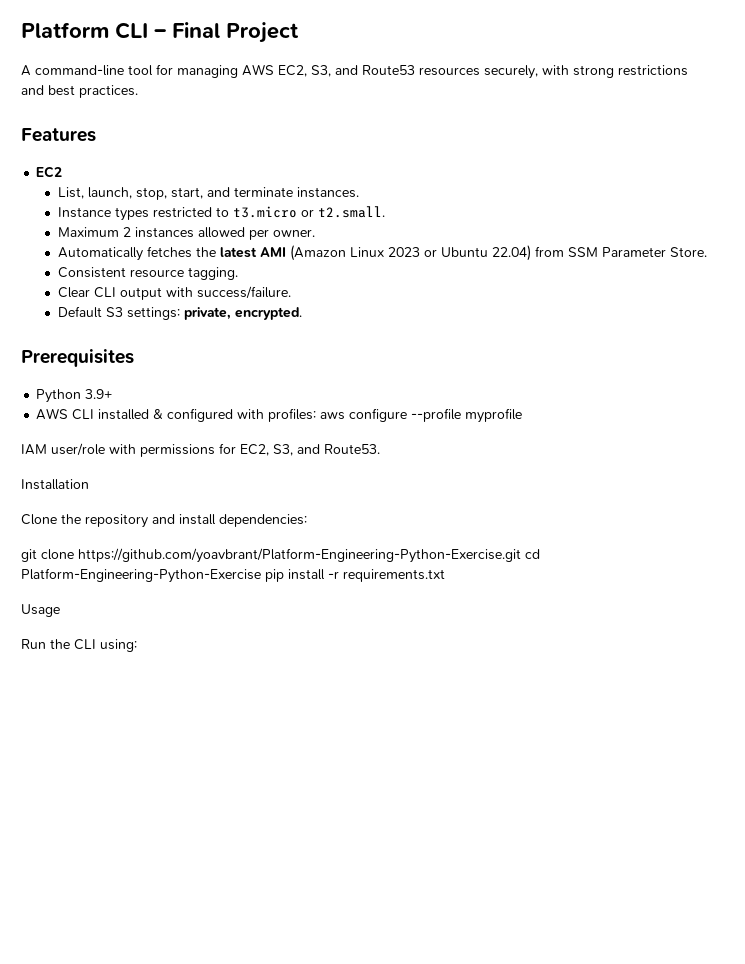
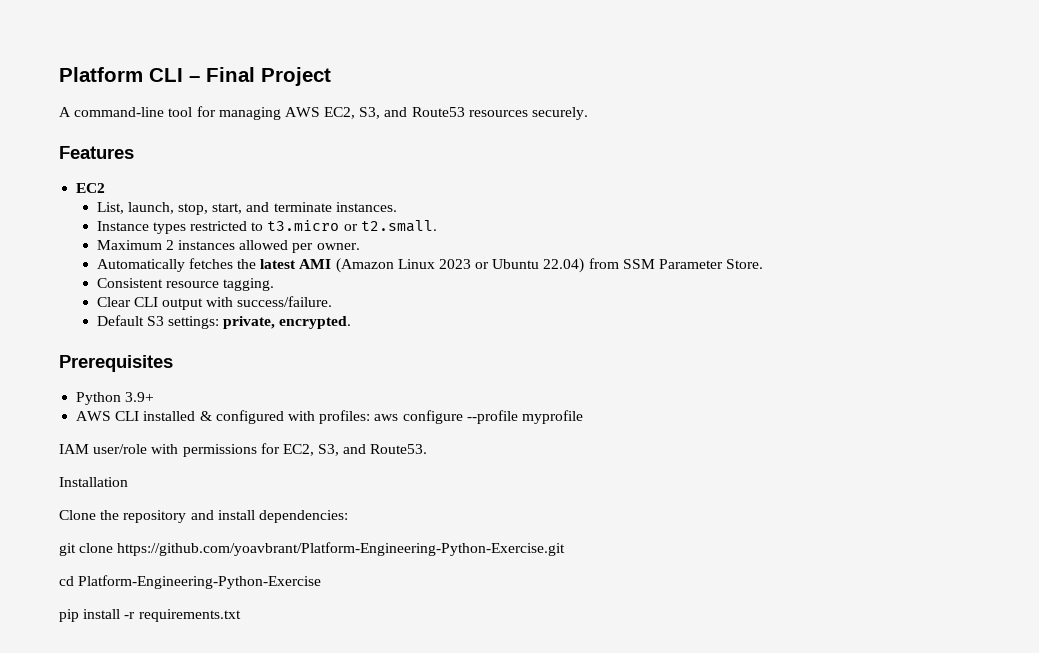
[484,65,688,79] [21,85,138,98] securely, with strong restrictions and best practices. -> [532,107,589,120] securely.
(521, 555) none -> (566, 549) //
(261, 575) none -> (322, 582) //
[21,604,60,617] [21,639,137,652] // Usage // Run the CLI using: -> (241, 615) none

